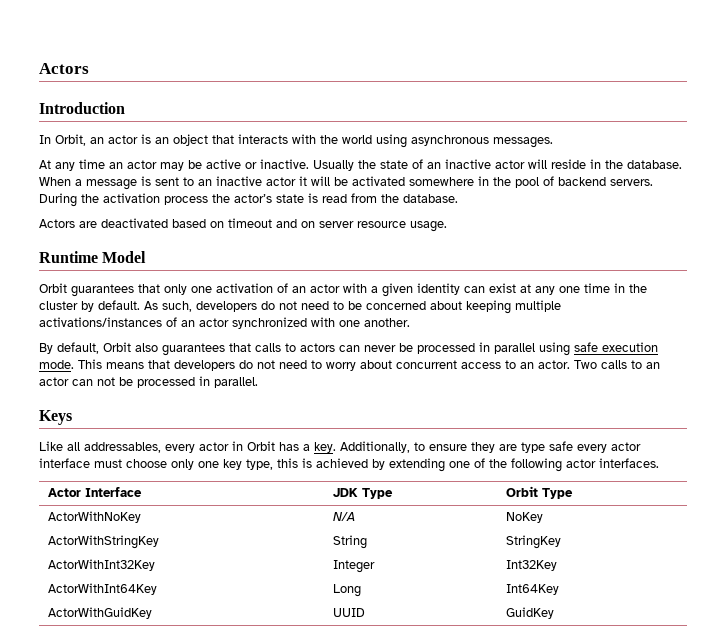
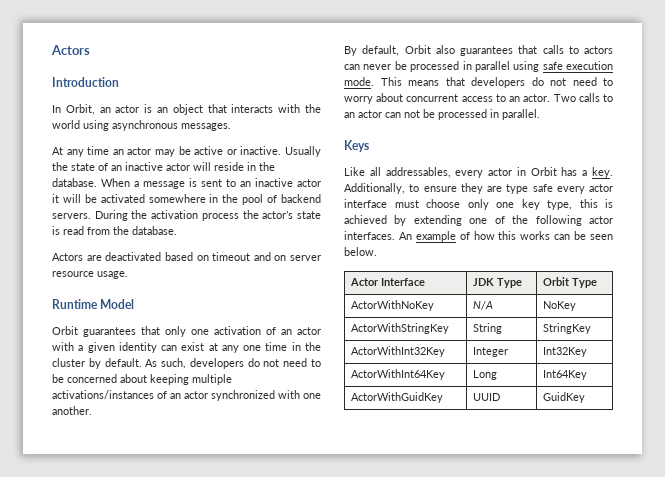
(659, 463) none -> [398,231,613,242] [344,247,377,256] An example of how this works can be seen below.

